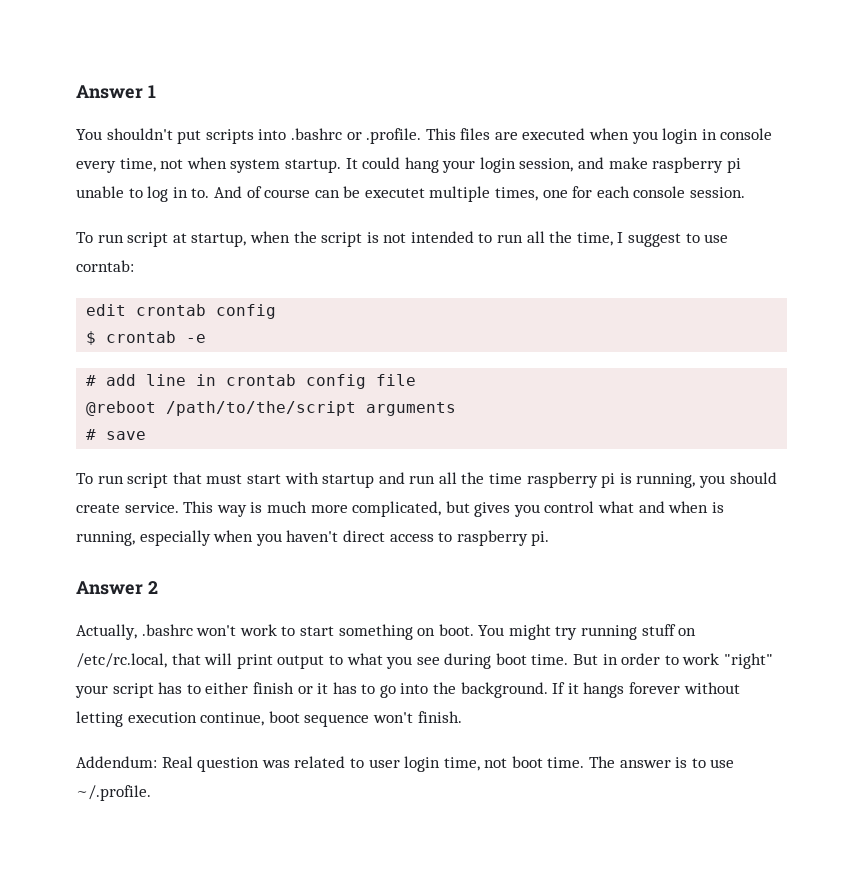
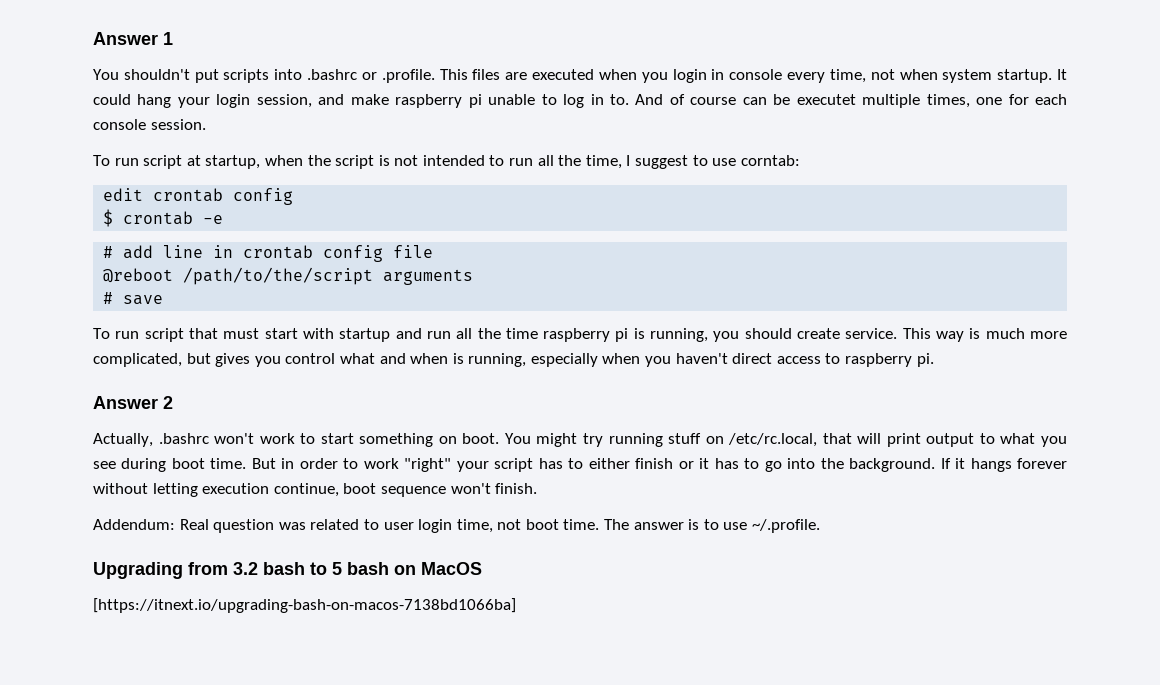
(151, 793) none -> [93,562,482,579] [93,598,516,613] // Upgrading from 3.2 bash to 5 bash on MacOS // [https://itnext.io/upgrading-bash-on-macos-7138bd1066ba]

